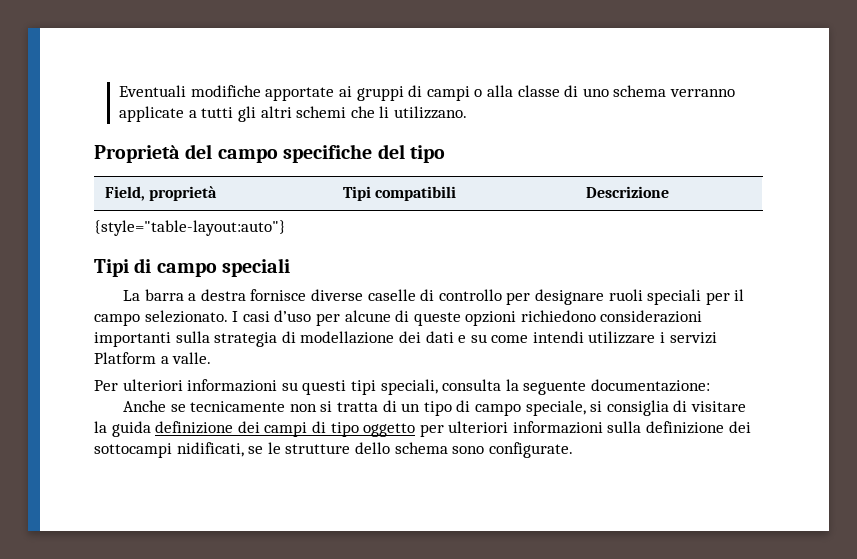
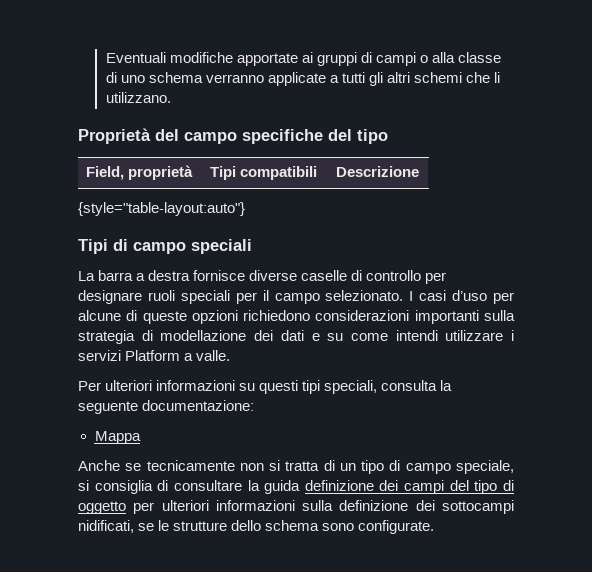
(710, 385) none -> [94,431,141,444] // Mappa
[690,401,746,412] visitare -> [173,480,242,491] consultare
[311,421,359,437] di tipo -> [449,480,514,494] del tipo di

